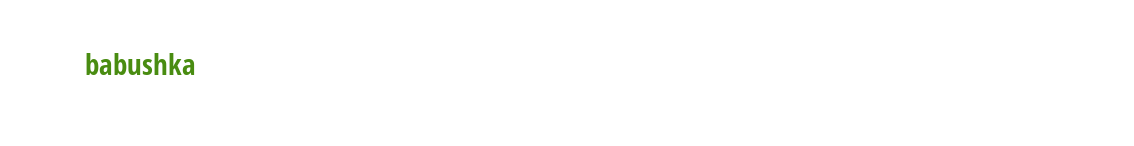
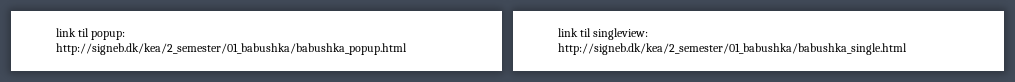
[85,53,196,75] babushka -> [56,28,126,40] [56,43,407,55] [558,28,649,40] [558,43,907,55] link til popup: http://signeb.dk/kea/2_semester/01_babushka/babushka_popup.html // link til singleview: http://signeb.dk/kea/2_semester/01_babushka/babushka_single.html

